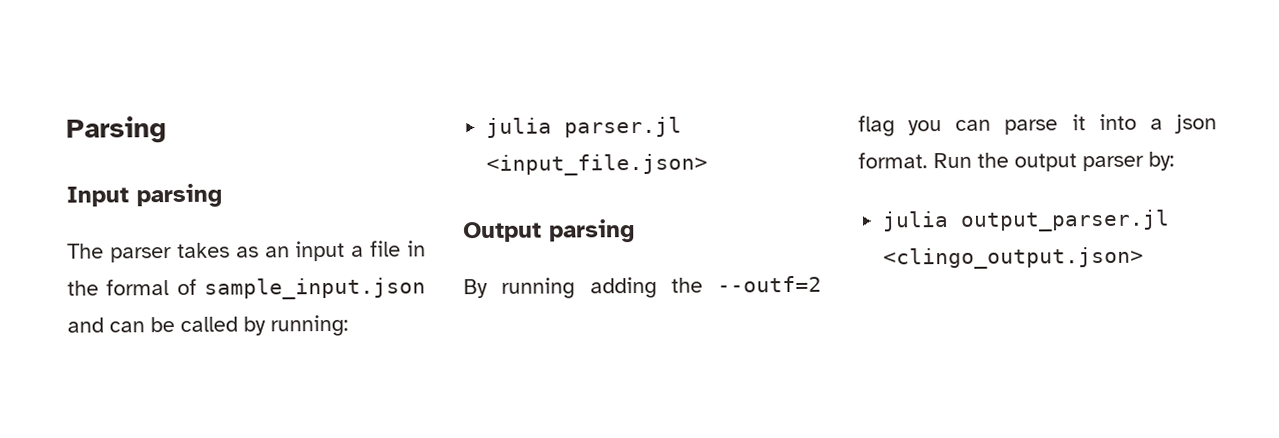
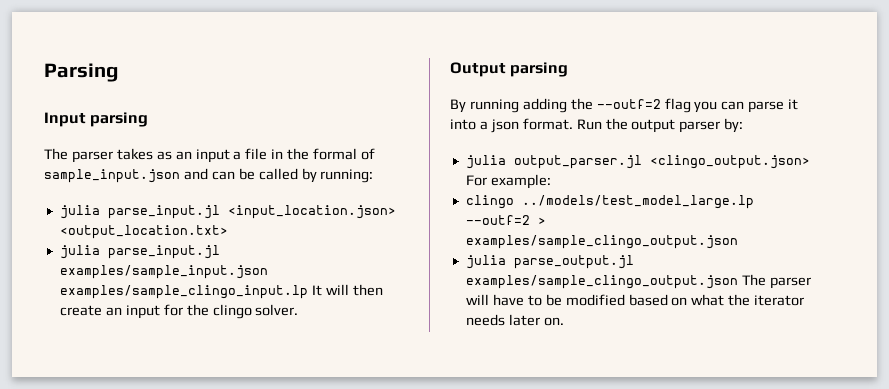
[564,116,683,138] [486,153,709,176] parser.jl <input_file.json> -> [107,205,396,219] [59,225,228,239] [59,245,220,259] [59,265,268,279] [59,284,383,299] [59,304,299,319] parse_input.jl <input_location.json> <output_location.txt> // julia parse_input.jl examples/sample_input.json examples/sample_clingo_input.lp It will then create an input for the clingo solver.
(1145, 258) none -> [465,174,551,189] [465,195,754,209] [465,215,546,225] [465,235,738,249] [465,255,634,269] [465,274,811,289] [465,294,805,306] [465,314,564,326] For example: // clingo ../models/test_model_large.lp --outf=2 > examples/sample_clingo_output.json // julia parse_output.jl examples/sample_clingo_output.json The parser will have to be modified based on what the iterator needs later on.

